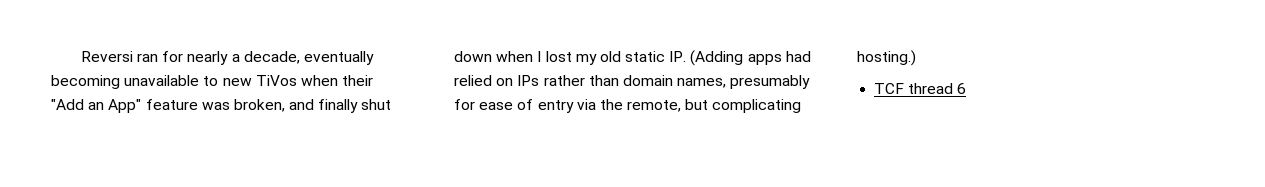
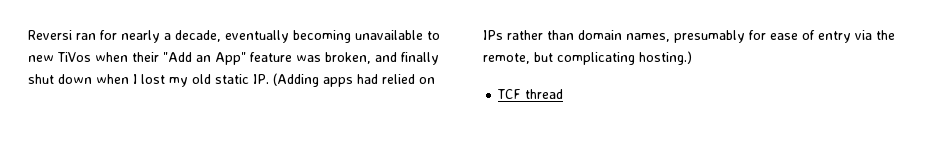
[957,83,967,94] 6 -> (564, 94) none

